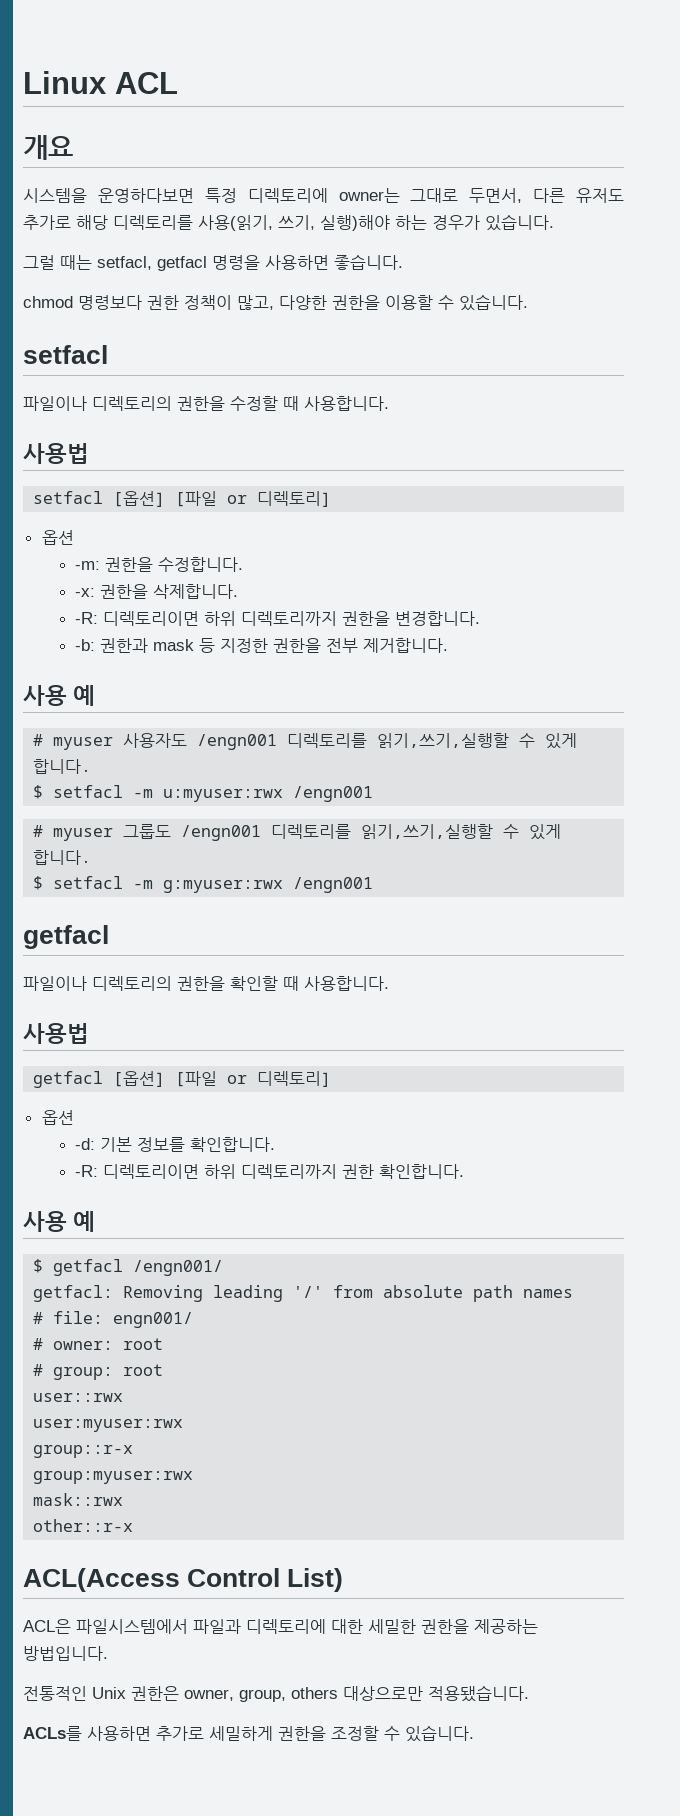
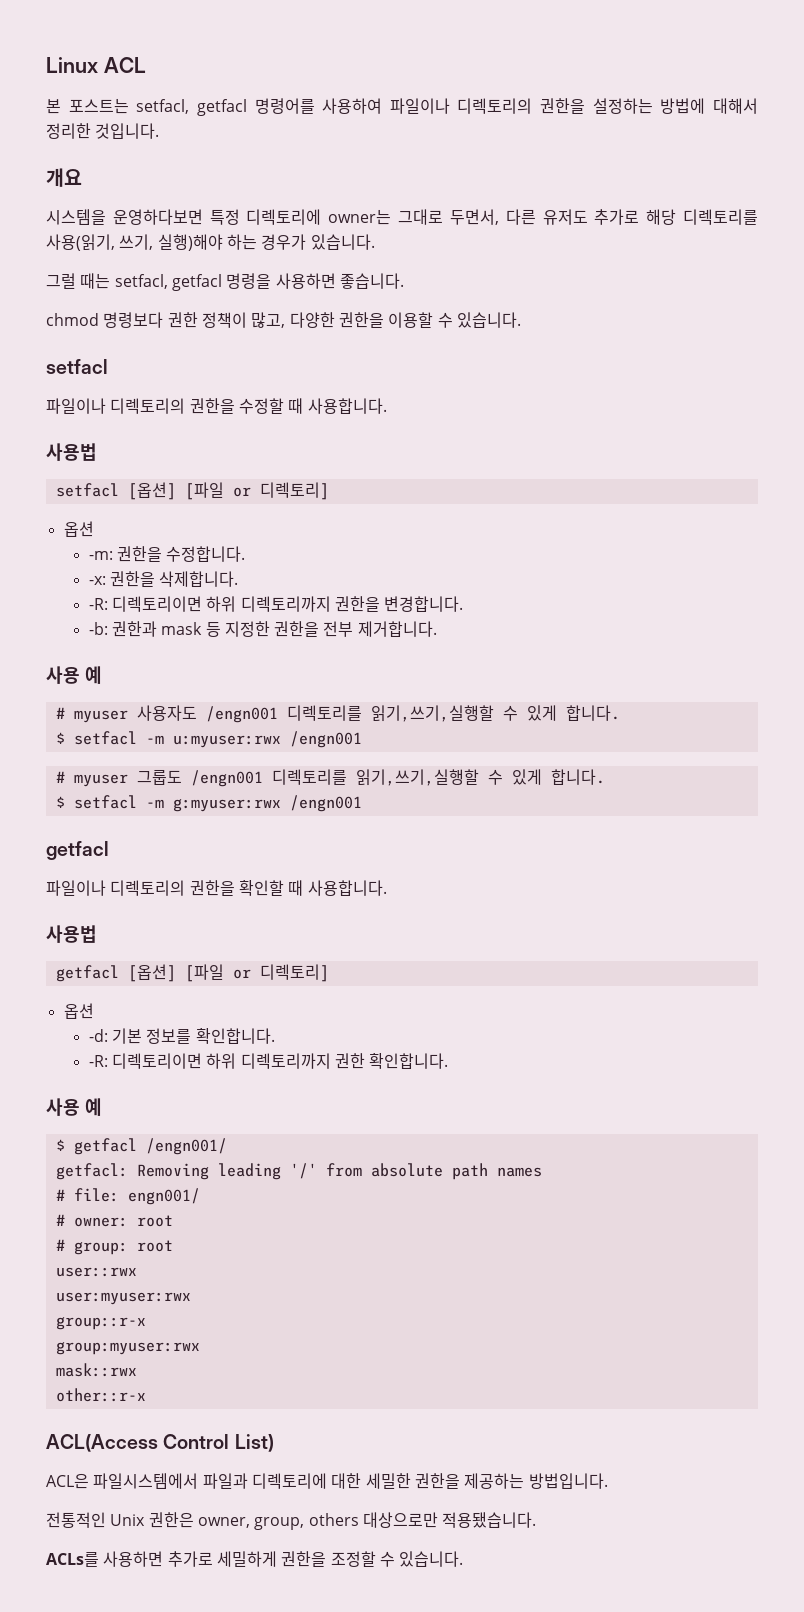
(178, 83) none -> [46,98,758,116] [46,123,160,139] // 본 포스트는 setfacl, getfacl 명령어를 사용하여 파일이나 디렉토리의 권한을 설정하는 방법에 대해서 정리한 것입니다.

